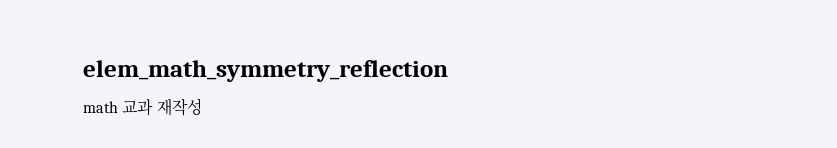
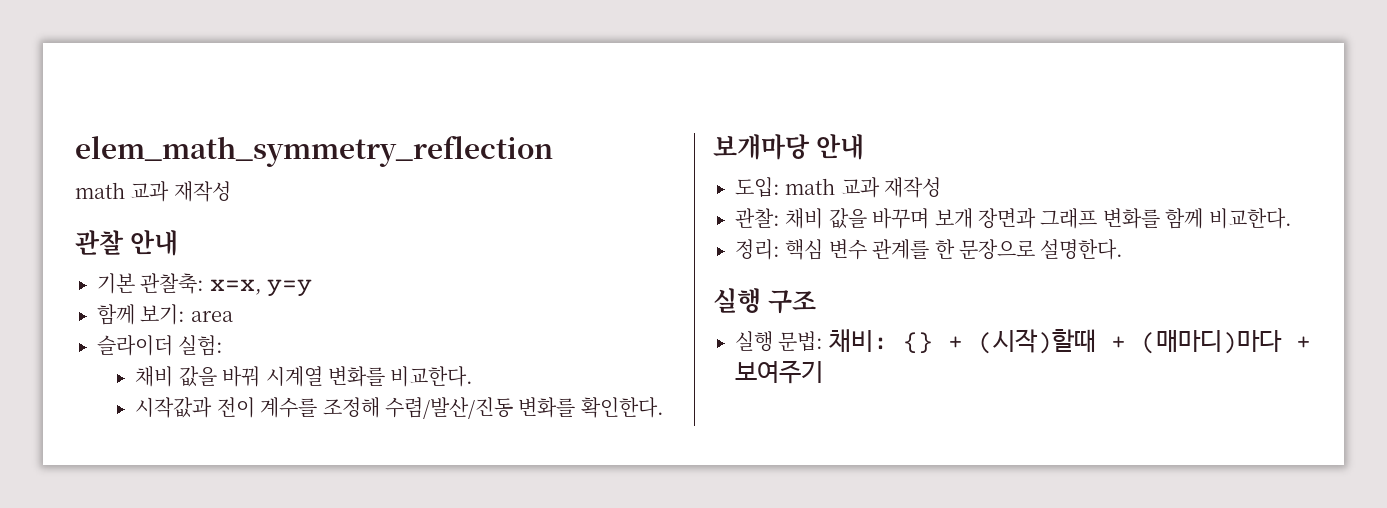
(202, 107) none -> [75,230,178,256] [97,273,313,297] [97,304,233,325] [97,335,224,356] [135,366,474,387] [135,397,664,419] [713,134,864,160] [735,177,942,198] [735,208,1292,229] [735,239,1124,260] [713,288,816,314] [735,329,1311,354] [735,360,823,384] // 관찰 안내 // 기본 관찰축: x=x, y=y // 함께 보기: area // 슬라이더 실험: // 채비 값을 바꿔 시계열 변화를 비교한다. // 시작값과 전이 계수를 조정해 수렴/발산/진동 변화를 확인한다. // 보개마당 안내 // 도입: math 교과 재작성 // 관찰: 채비 값을 바꾸며 보개 장면과 그래프 변화를 함께 비교한다. // 정리: 핵심 변수 관계를 한 문장으로 설명한다. // 실행 구조 // 실행 문법: 채비: {} + (시작)할때 + (매마디)마다 + 보여주기

